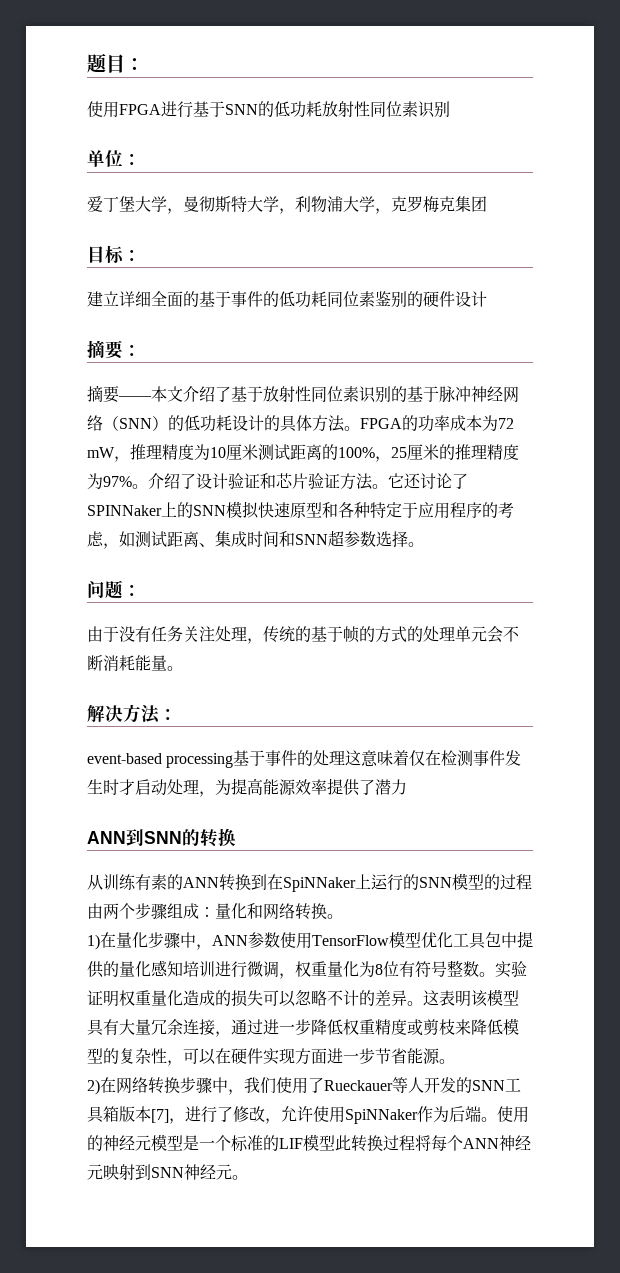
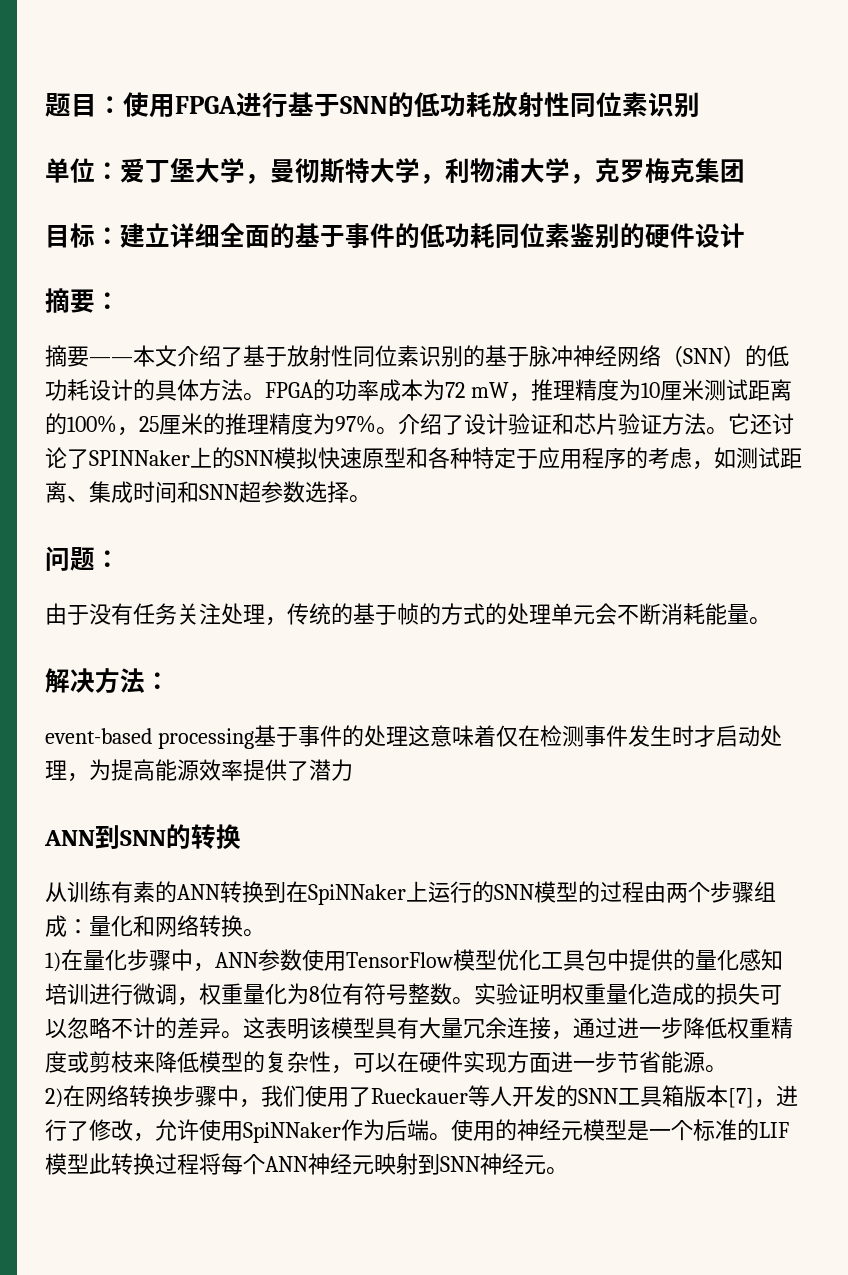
(144, 64) // -> (123, 105) none
(141, 159) // -> (120, 171) none
(141, 255) // -> (120, 236) none

